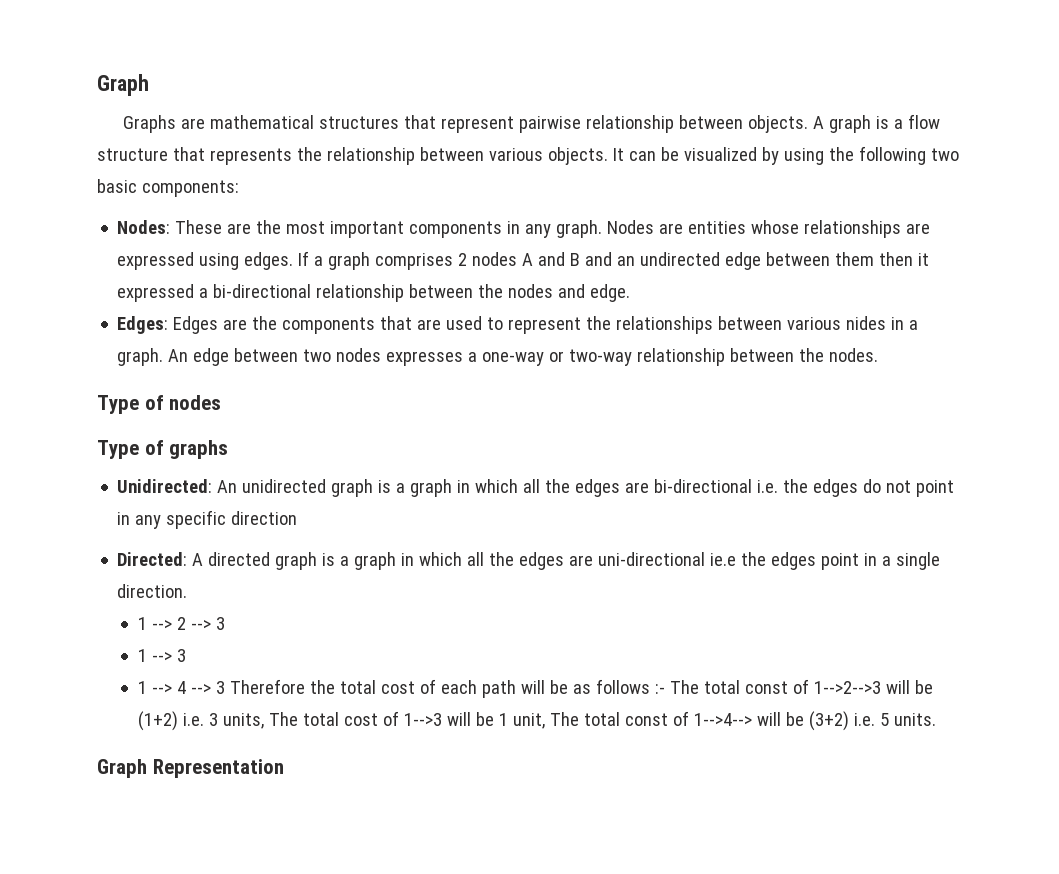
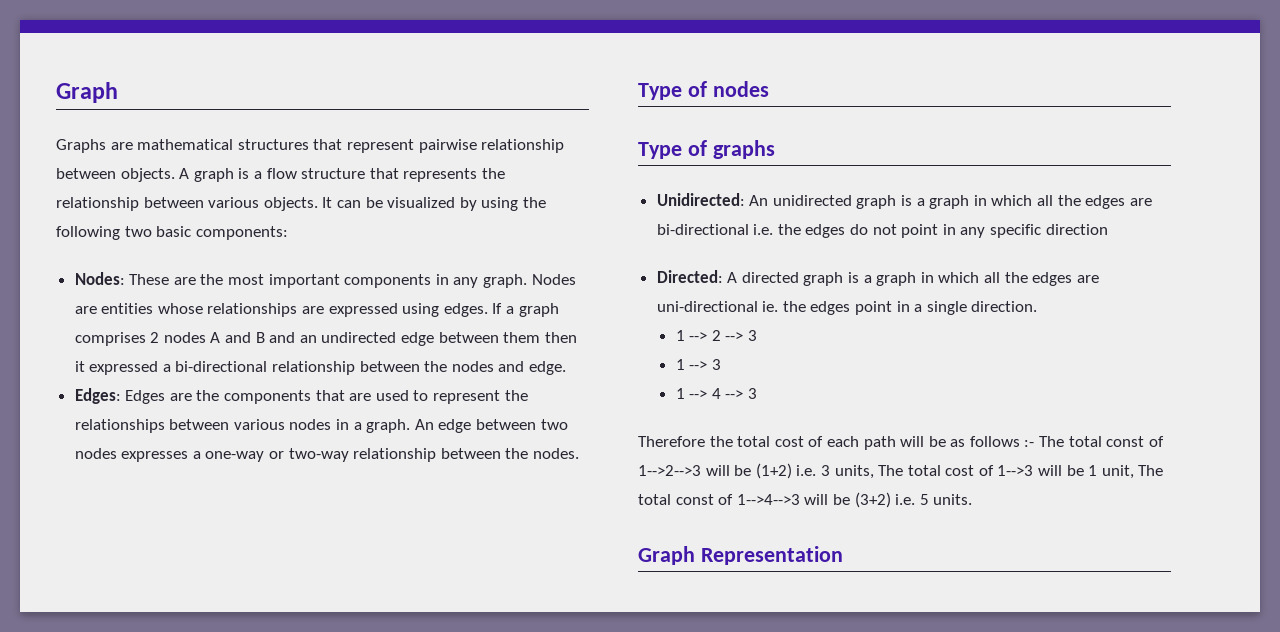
[846,316,887,330] nides -> [289,419,332,430] nodes
[710,553,737,566] ie.e -> [762,301,779,312] ie.
(225, 687) none -> (757, 393) //
[693,713,752,726] 1-->4--> -> [736,494,800,505] 1-->4-->3

